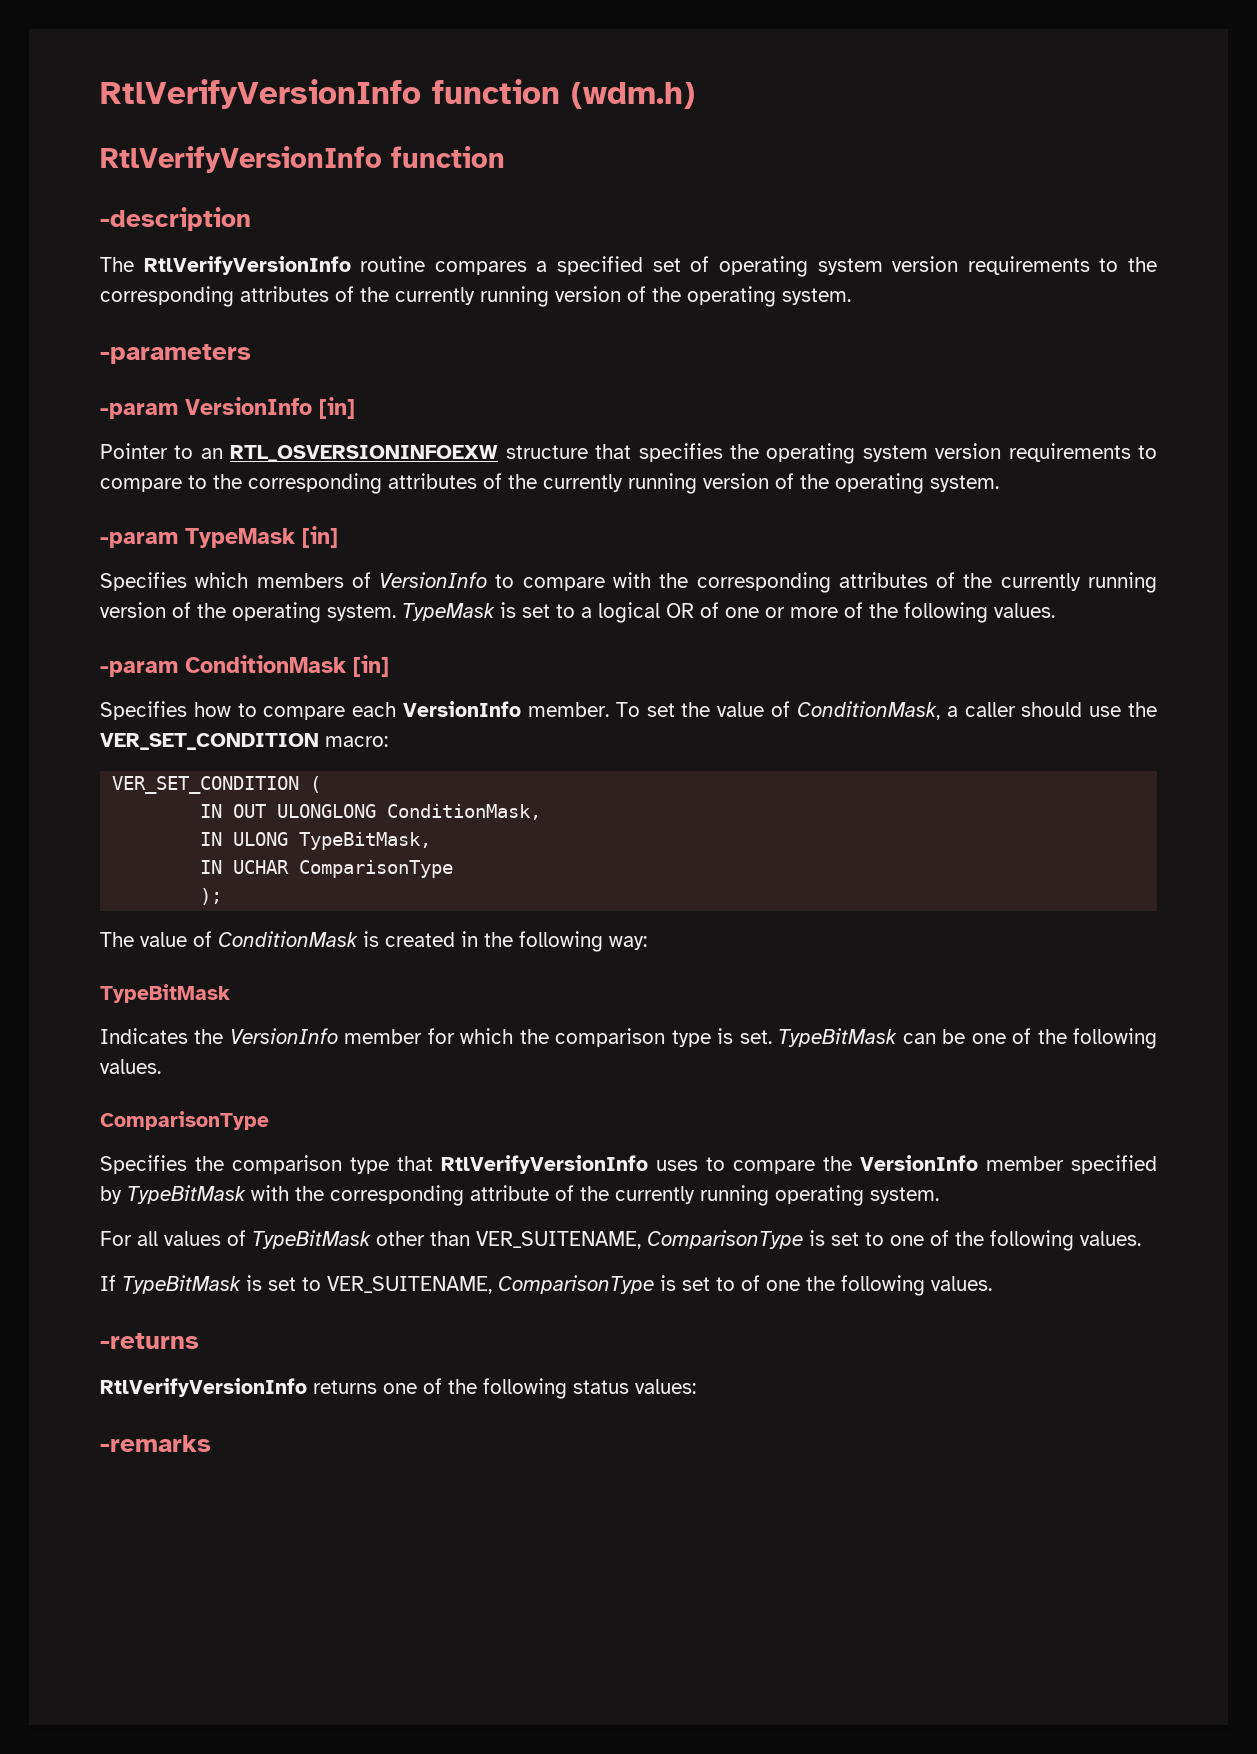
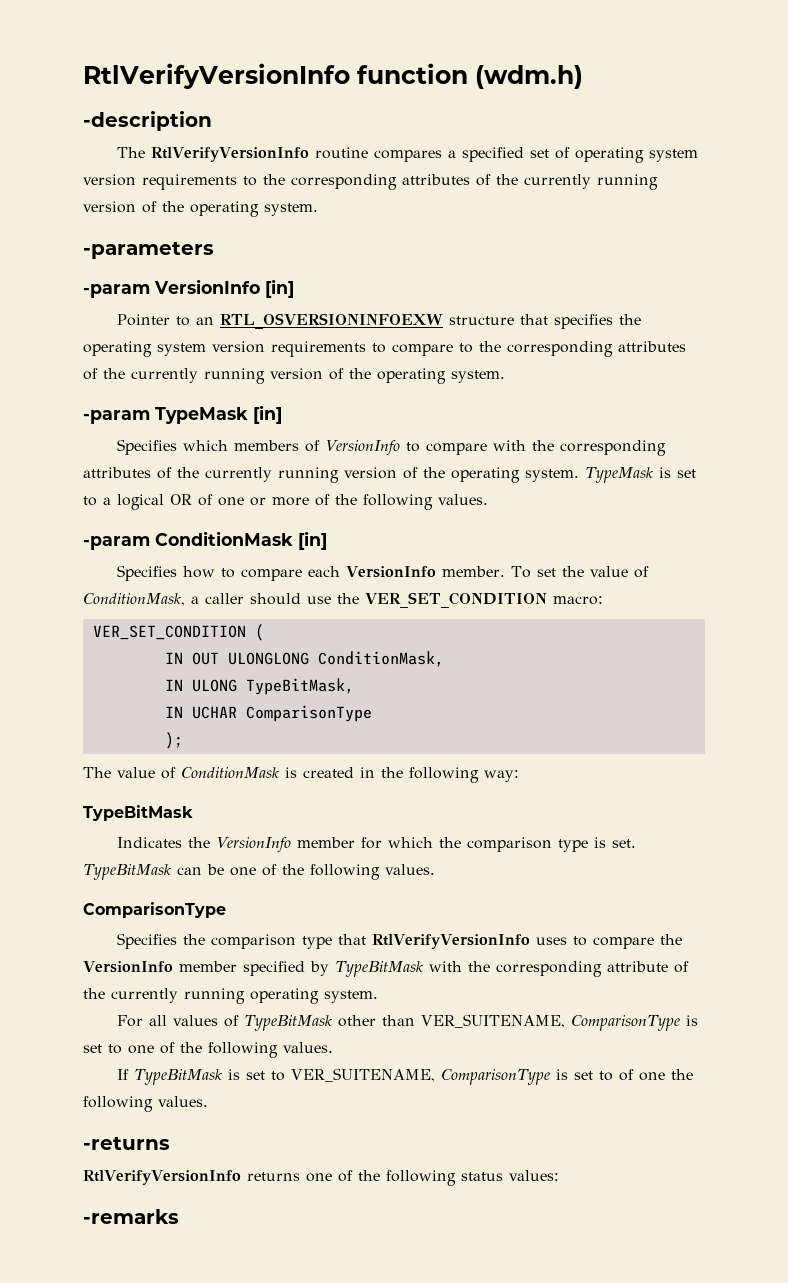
[100,146,505,173] // RtlVerifyVersionInfo function -> (583, 77) none

